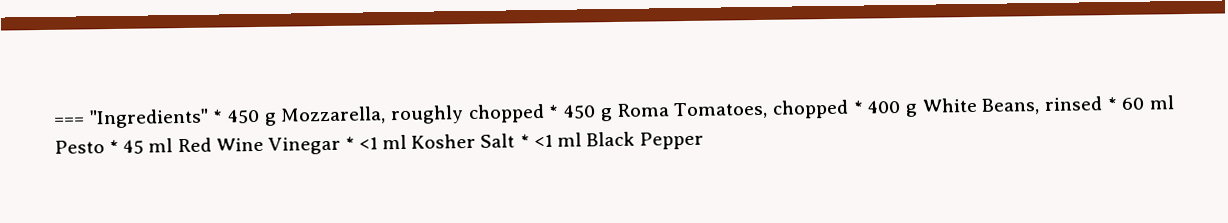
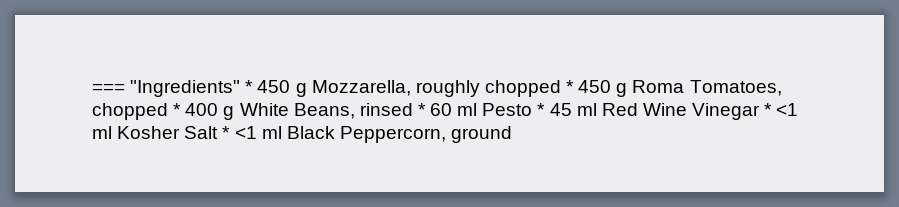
[639,131,705,150] Pepper -> [339,126,513,143] Peppercorn, ground

